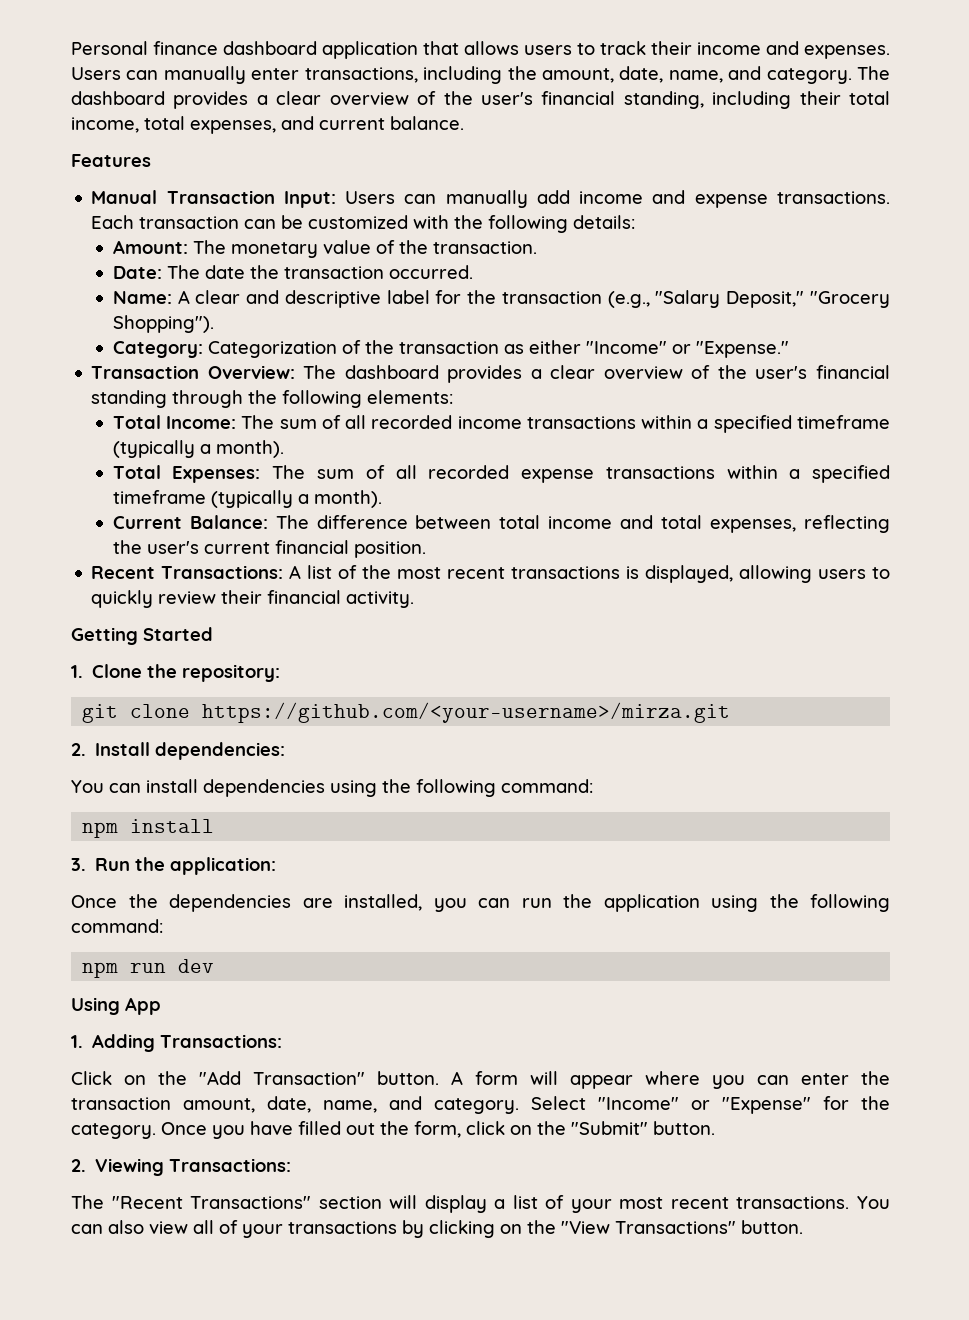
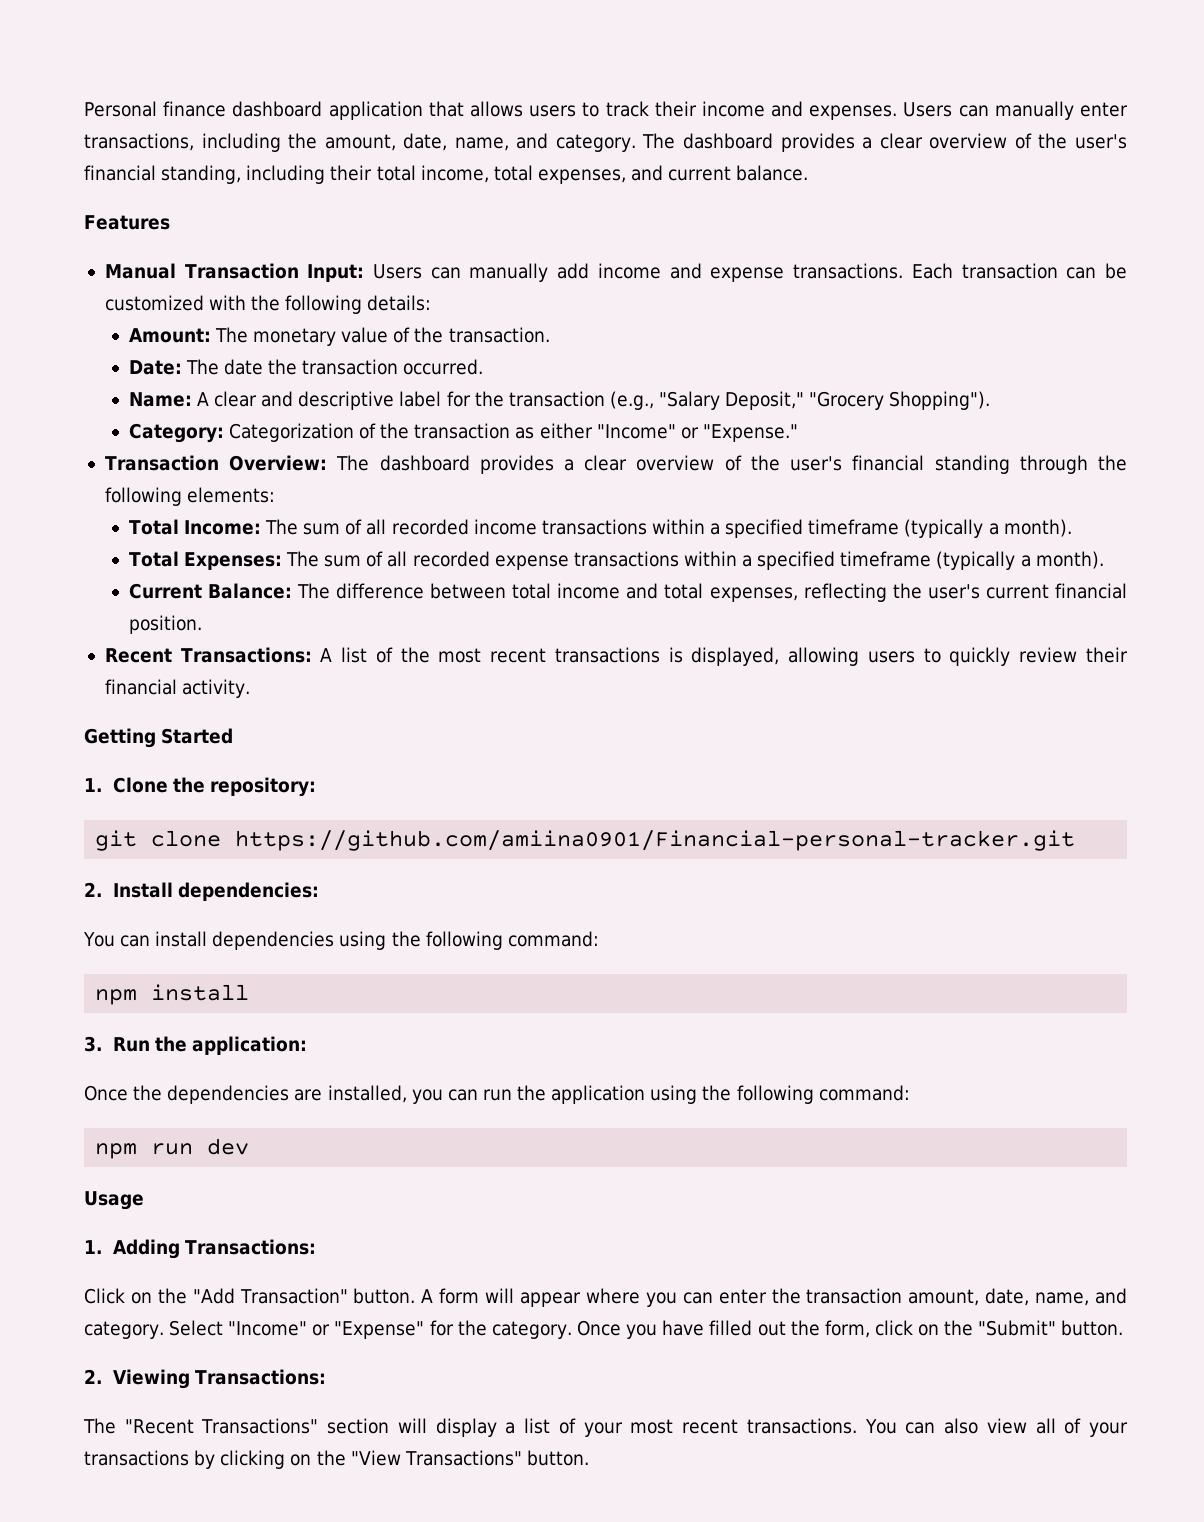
[202,702,731,723] https://github.com/<your-username>/mirza.git -> [235,830,1076,851] https://github.com/amiina0901/Financial-personal-tracker.git
[71,997,161,1015] Using App -> [84,1191,144,1210] Usage

